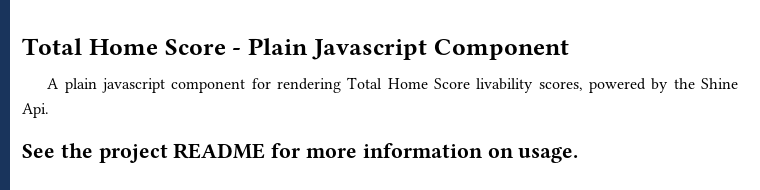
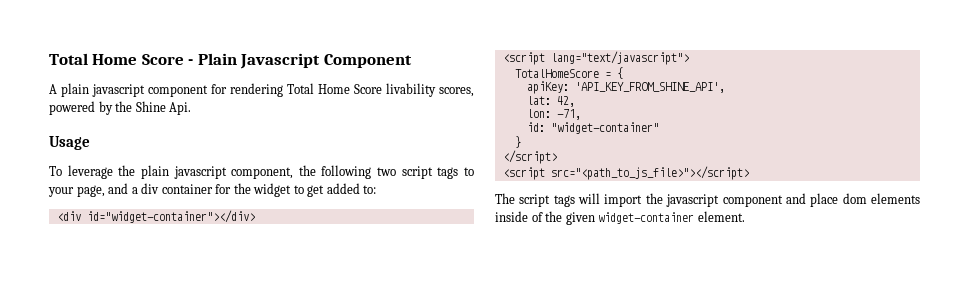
[22,143,579,163] See the project README for more information on usage. -> [49,136,90,150] [49,165,474,179] [48,183,377,197] [56,210,255,223] [502,51,689,65] [514,67,623,79] [526,81,725,94] [526,96,575,107] [526,109,581,120] [526,122,659,134] [514,136,521,148] [502,150,557,164] [502,166,749,180] [495,193,920,207] [495,211,745,225] Usage // To leverage the plain javascript component, the following two script tags to your page, and a div container for the widget to get added to: // <div id="widget-container"></div> // <script lang="text/javascript"> // TotalHomeScore = { // apiKey: 'API_KEY_FROM_SHINE_API', // lat: 42, // lon: -71, // id: "widget-container" // } // </script> // <script src="<path_to_js_file>"></script> // The script tags will import the javascript component and place dom elements inside of the given widget-container element.

